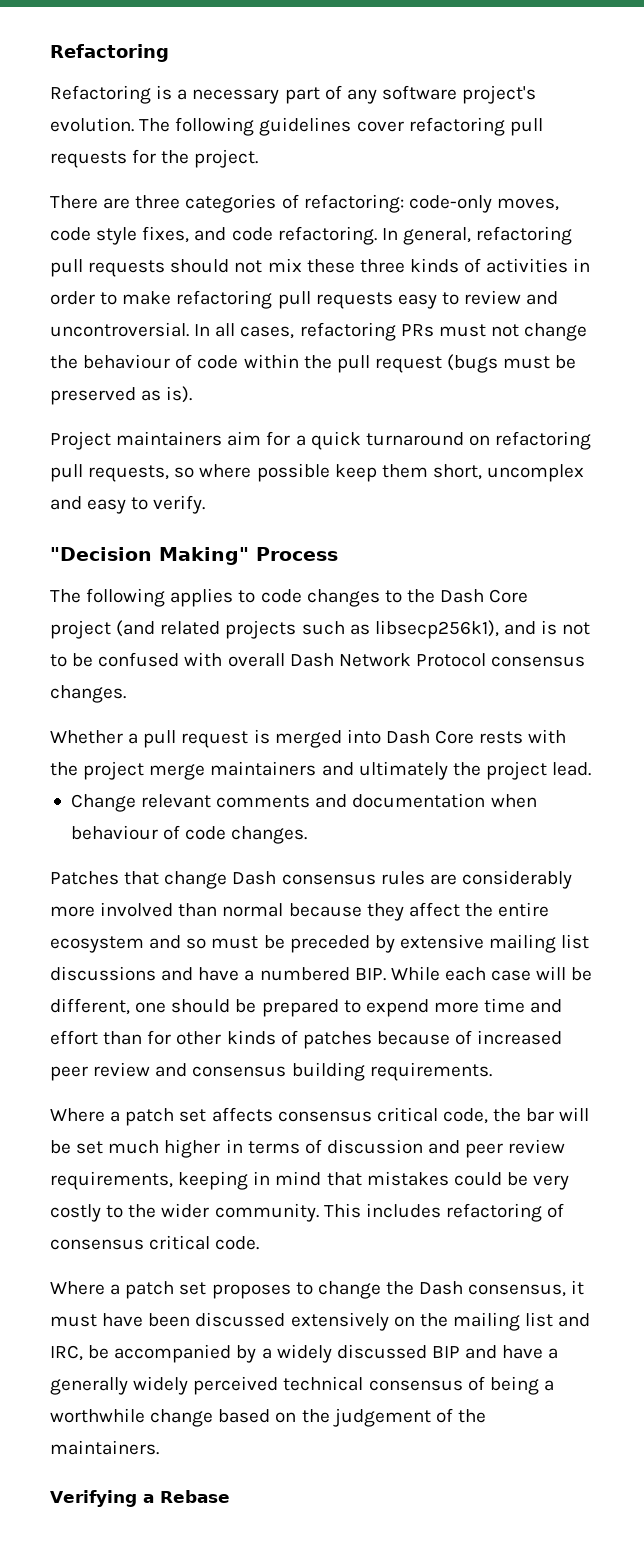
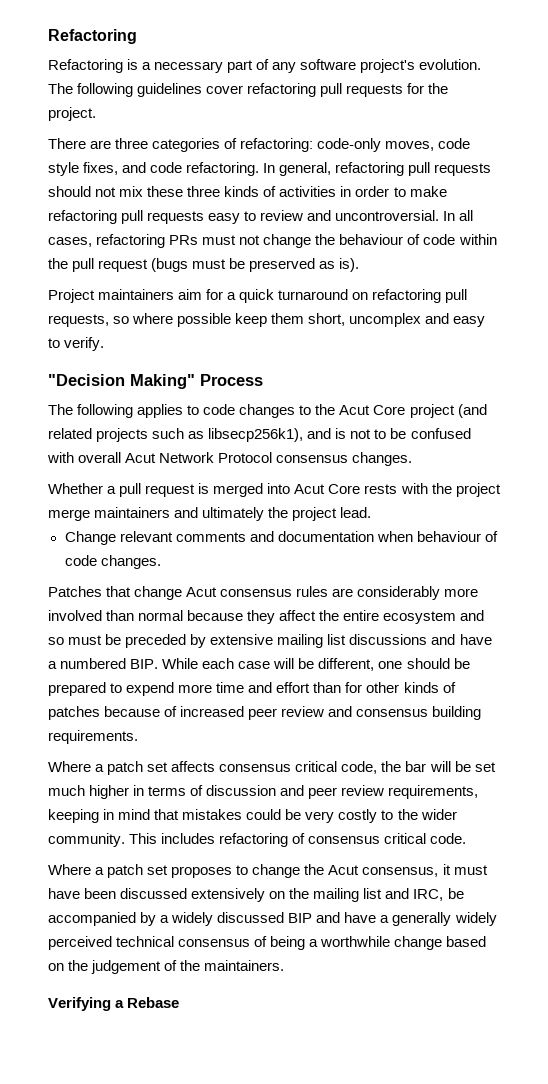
[440,589,485,603] Dash -> [339,405,371,415] Acut
[289,653,334,667] Dash -> [125,453,157,463] Acut
[385,730,430,744] Dash -> [294,484,326,494] Acut
[232,871,277,885] Dash -> [186,587,218,597] Acut
[419,1281,464,1295] Dash -> [328,865,360,875] Acut

